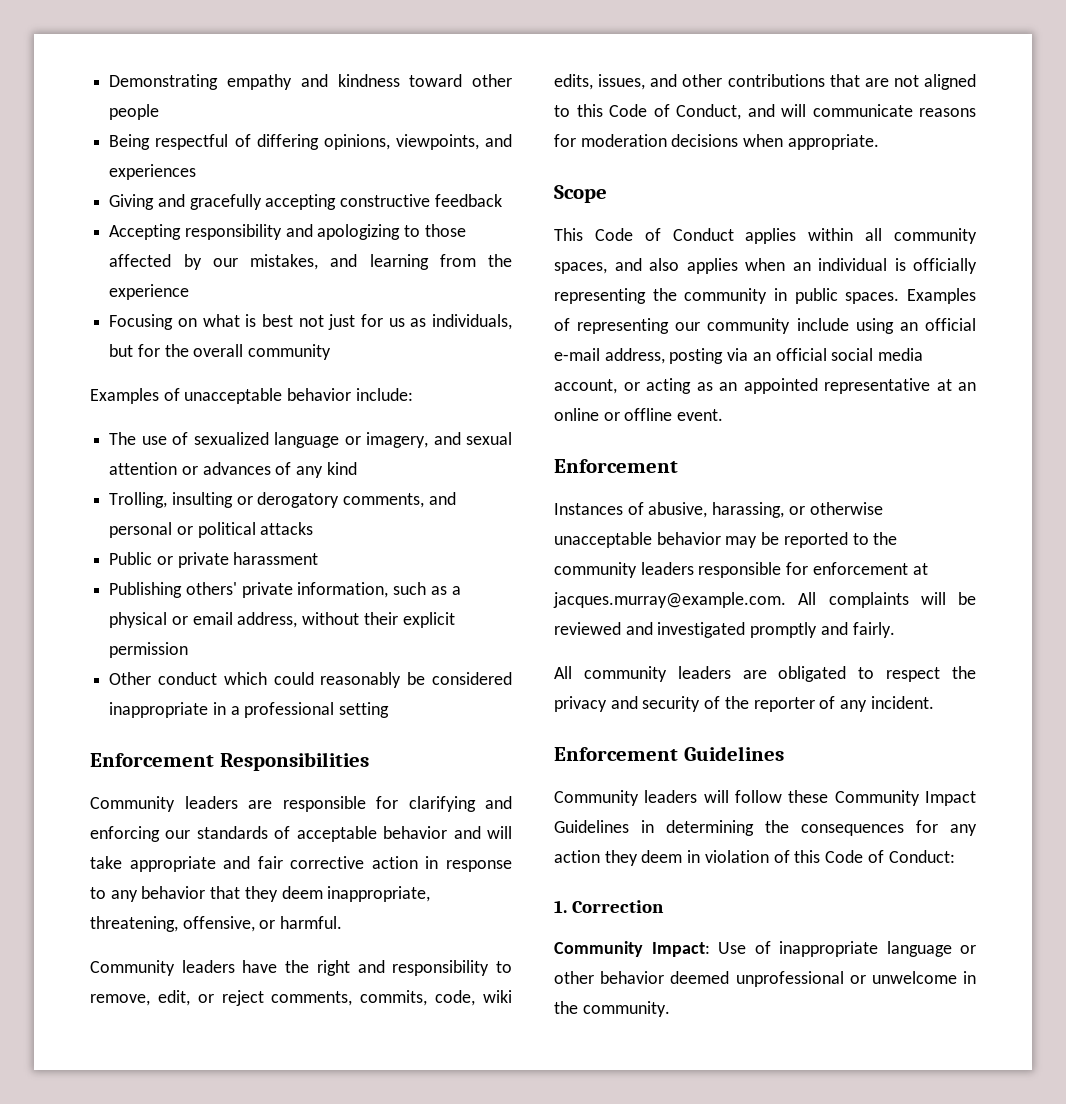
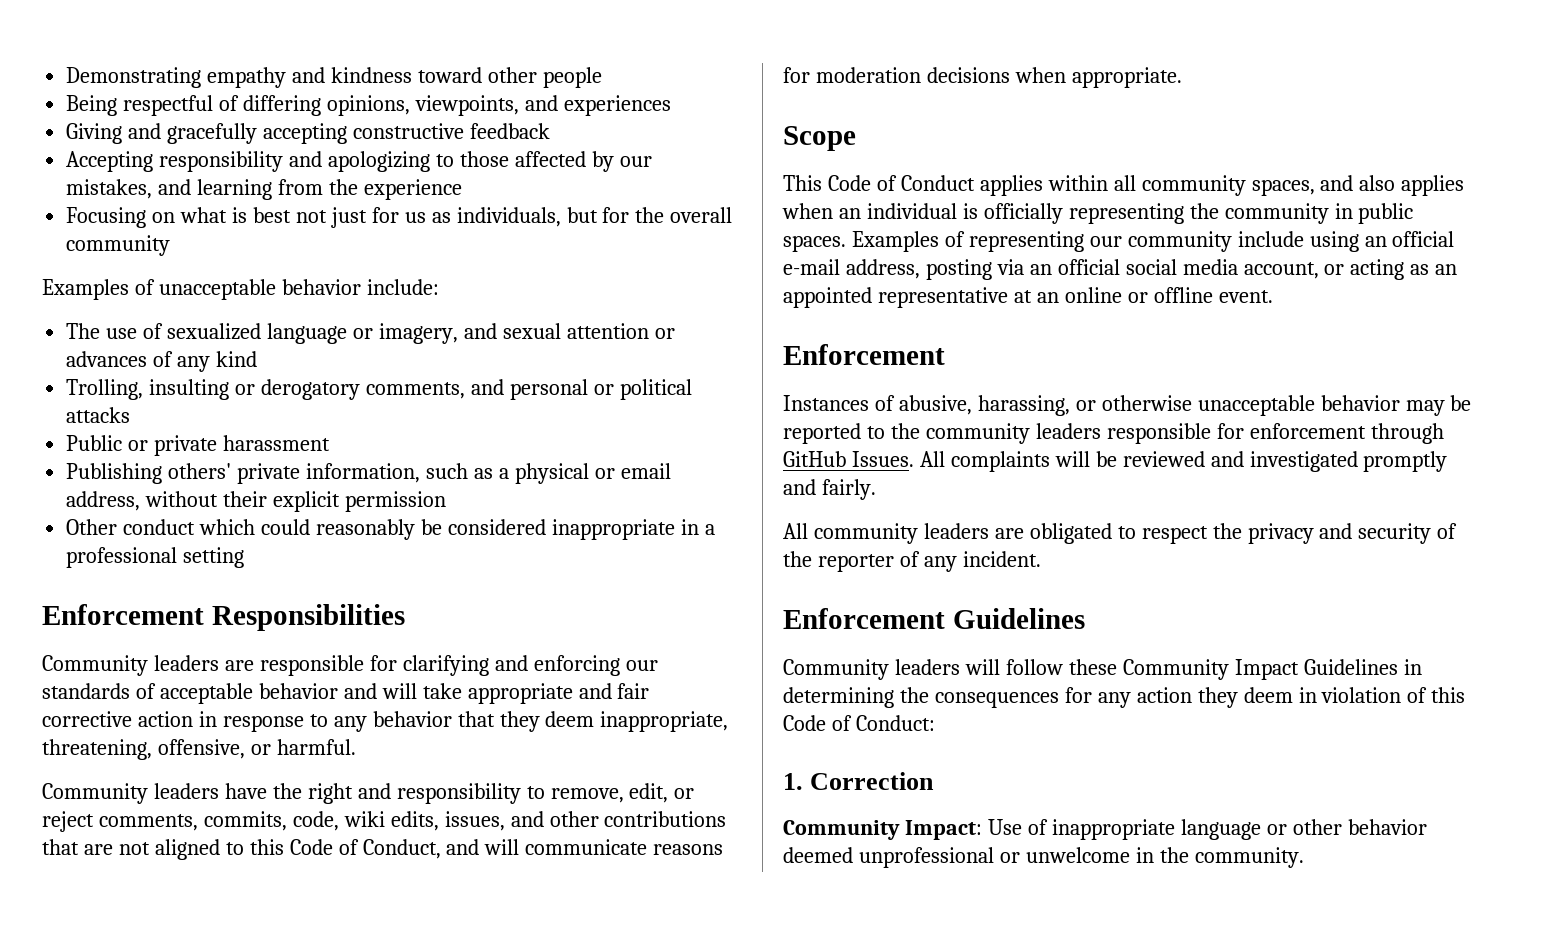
[912,563,928,575] [553,592,786,608] at jacques.murray@example.com. -> [1370,423,1444,444] [783,451,914,467] through GitHub Issues.

